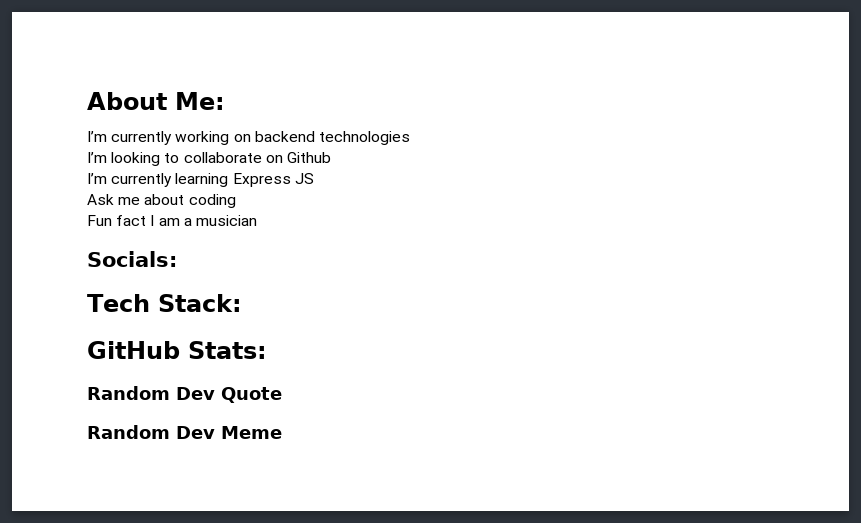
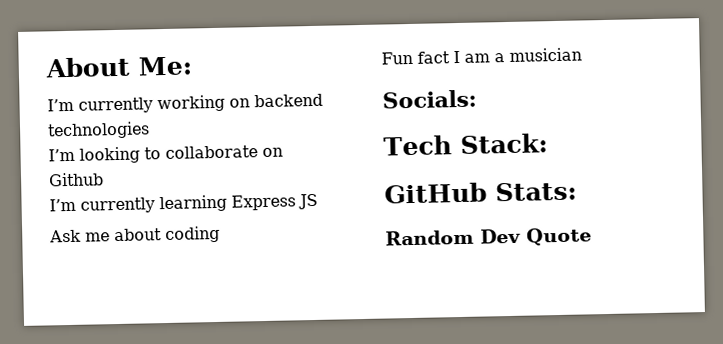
[87,425,282,439] // Random Dev Meme -> (592, 236) none

